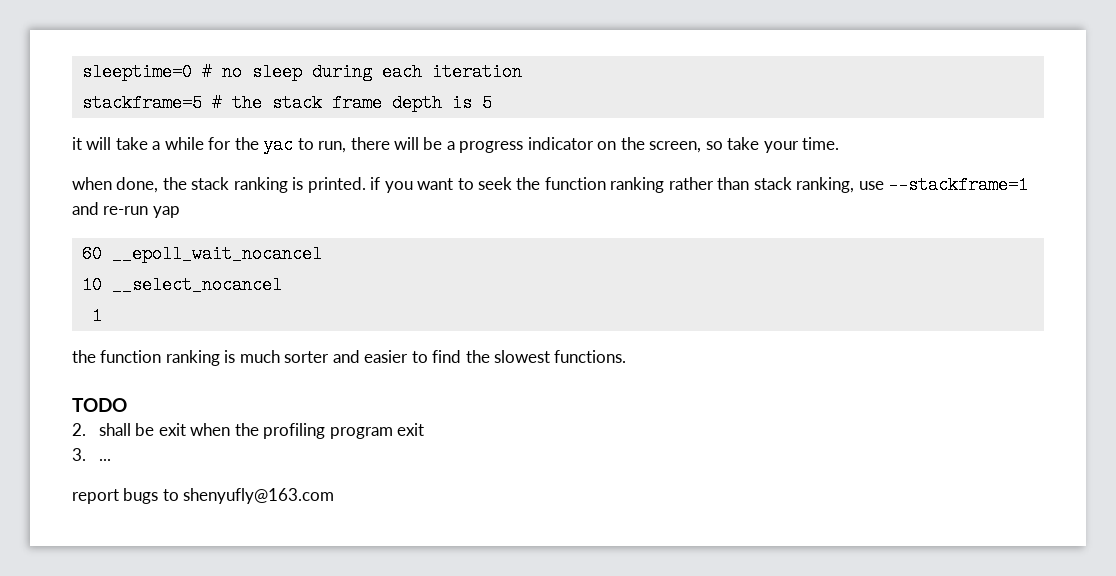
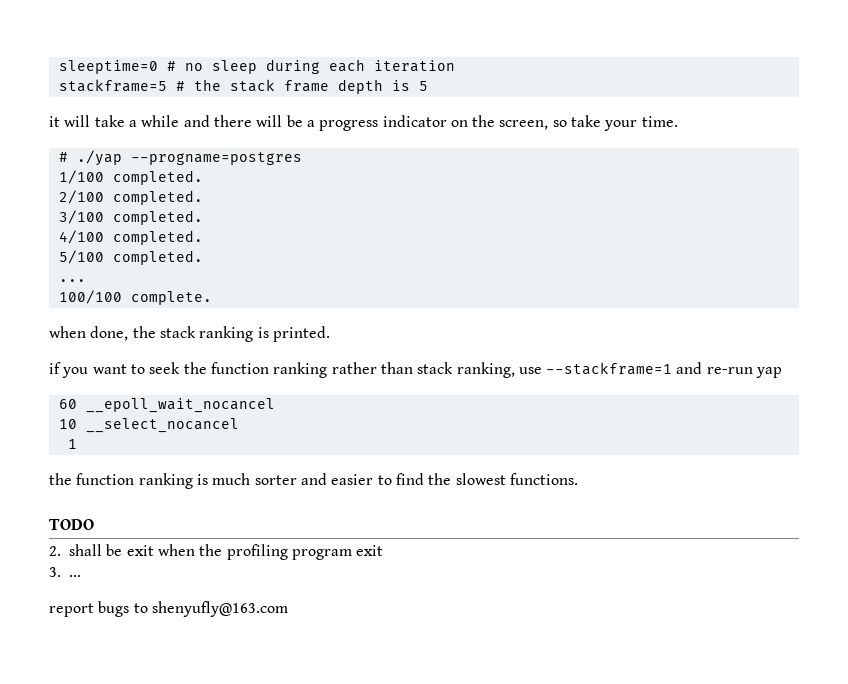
[208,136,347,154] for the yac to run, -> [183,115,210,127] and
(840, 143) none -> [58,150,302,166] [58,170,203,185] [58,190,203,205] [58,210,203,225] [58,230,203,245] [58,250,203,265] [58,279,86,282] [58,290,212,305] // # ./yap --progname=postgres // 1/100 completed. // 2/100 completed. // 3/100 completed. // 4/100 completed. // 5/100 completed. // ... // 100/100 complete.
(366, 185) none -> (330, 334) //

